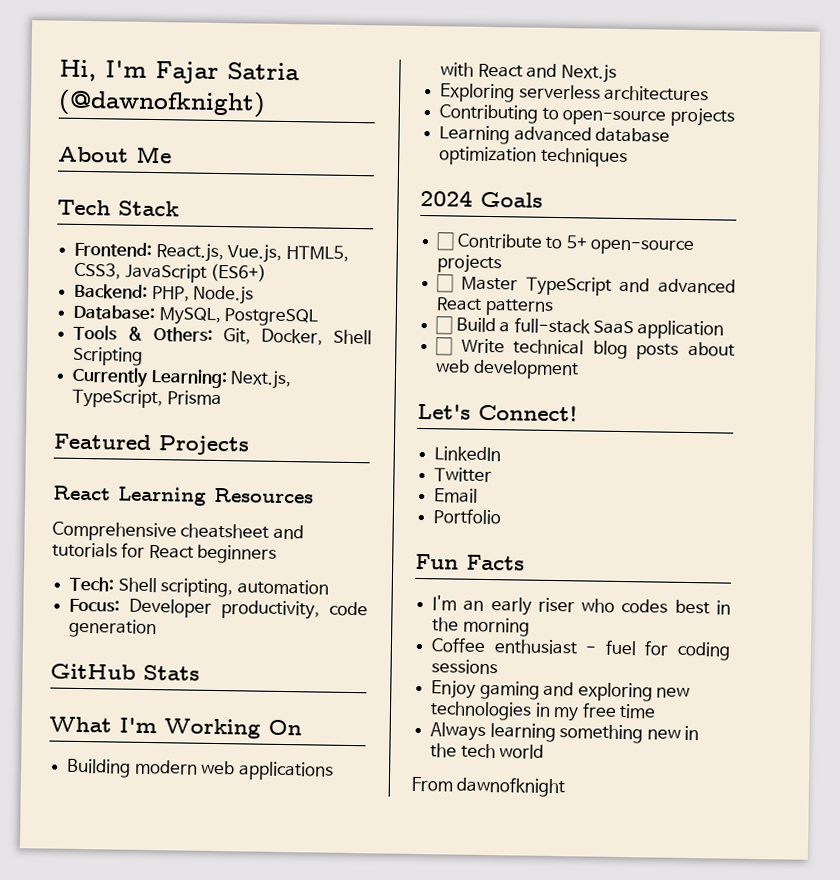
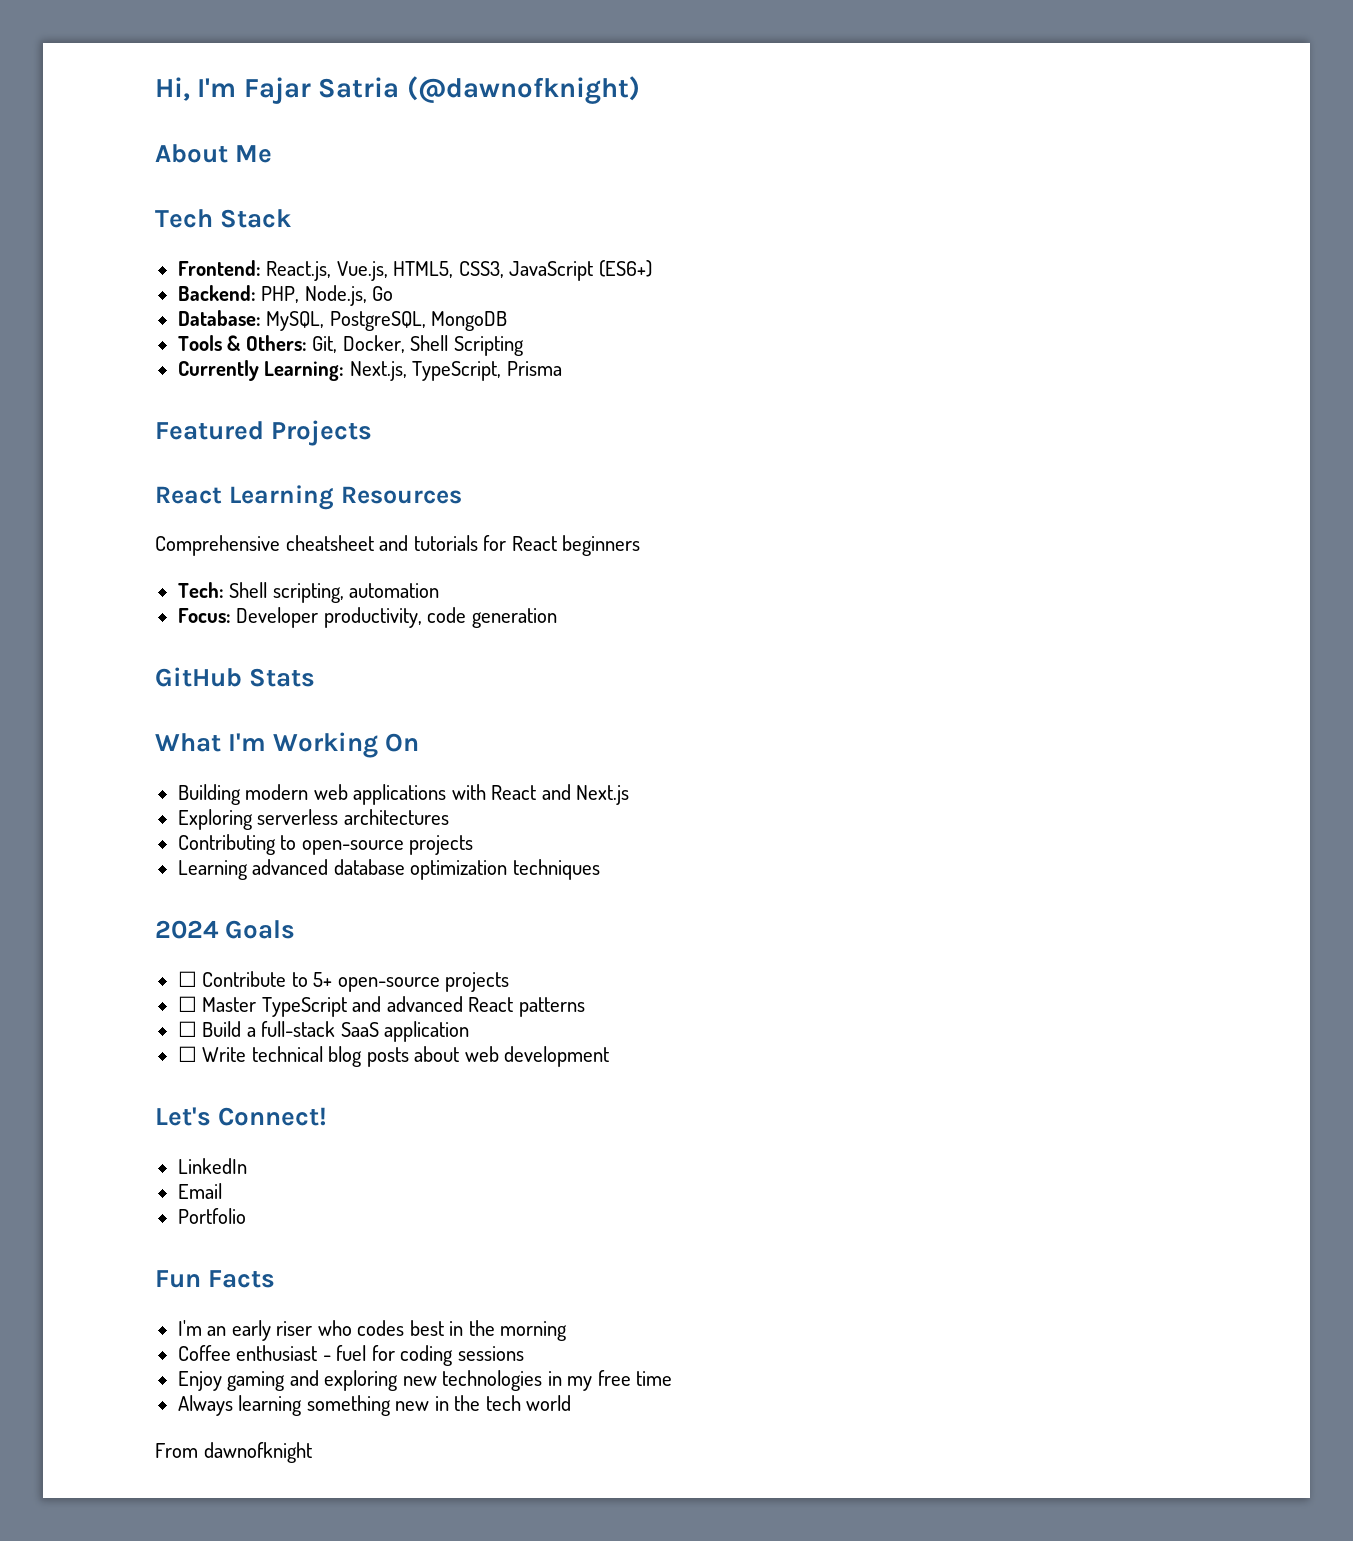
[192,285,255,305] Node.js -> [304,285,394,306] Node.js, Go
[224,308,319,327] PostgreSQL -> [329,311,508,331] PostgreSQL, MongoDB
[434,467,493,483] // Twitter -> (247, 1166) none

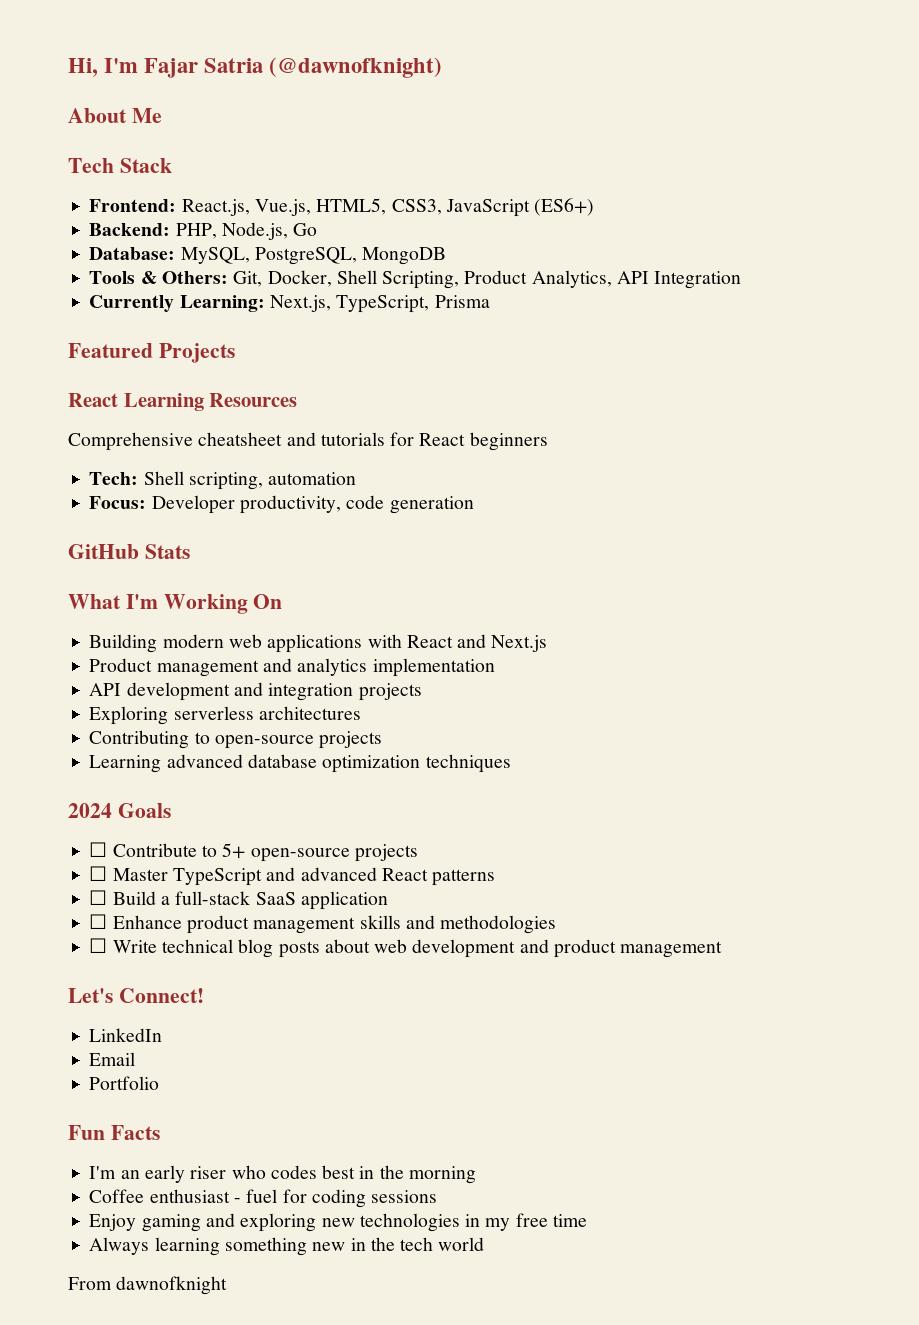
[453,336,524,356] Scripting -> [382,270,742,289] Scripting, Product Analytics, API Integration
(630, 795) none -> [89,658,495,677] [89,682,422,701] // Product management and analytics implementation // API development and integration projects
(470, 1031) none -> [89,914,557,934] // ☐ Enhance product management skills and methodologies
(610, 1056) none -> [519,939,723,958] and product management

